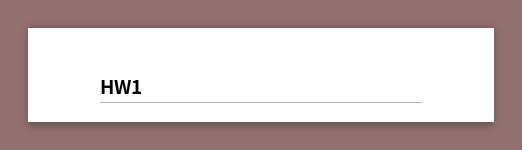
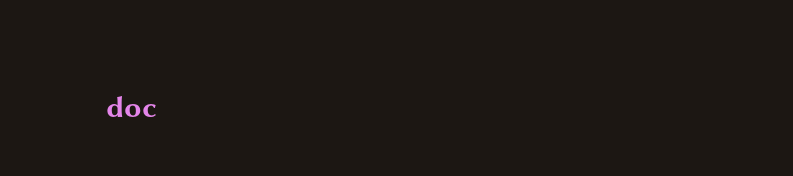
[100,80,142,94] HW1 -> [106,96,157,117] doc

